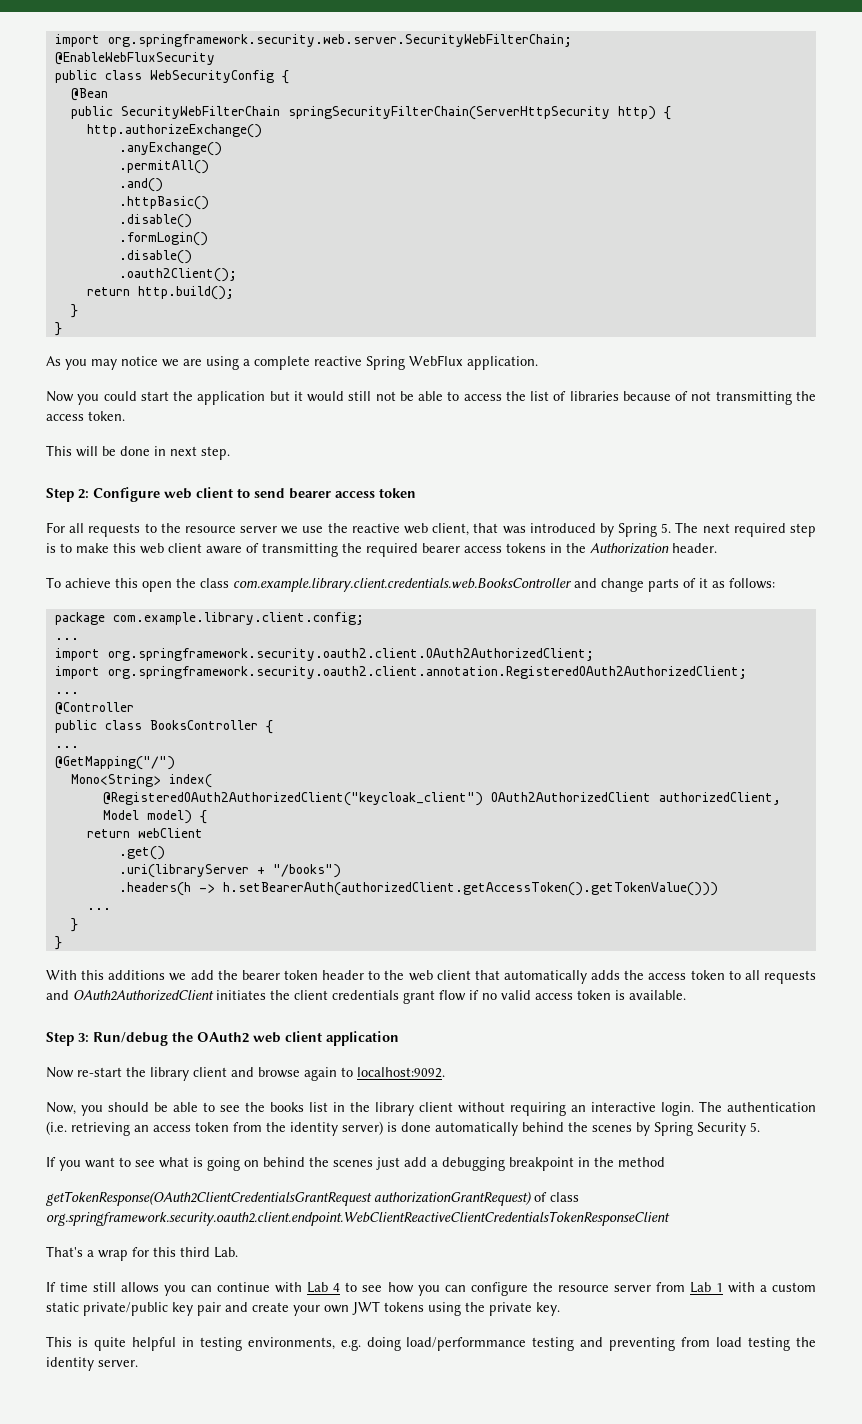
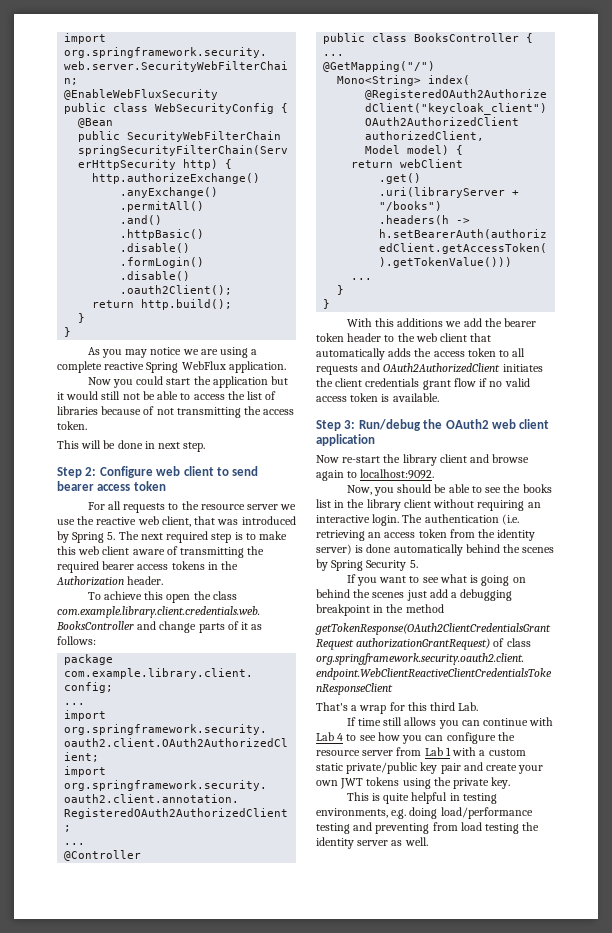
[406,1337,527,1351] load/performmance -> [440,807,533,819] load/performance
[98,1360,138,1367] server. -> [357,837,428,846] server as well.

